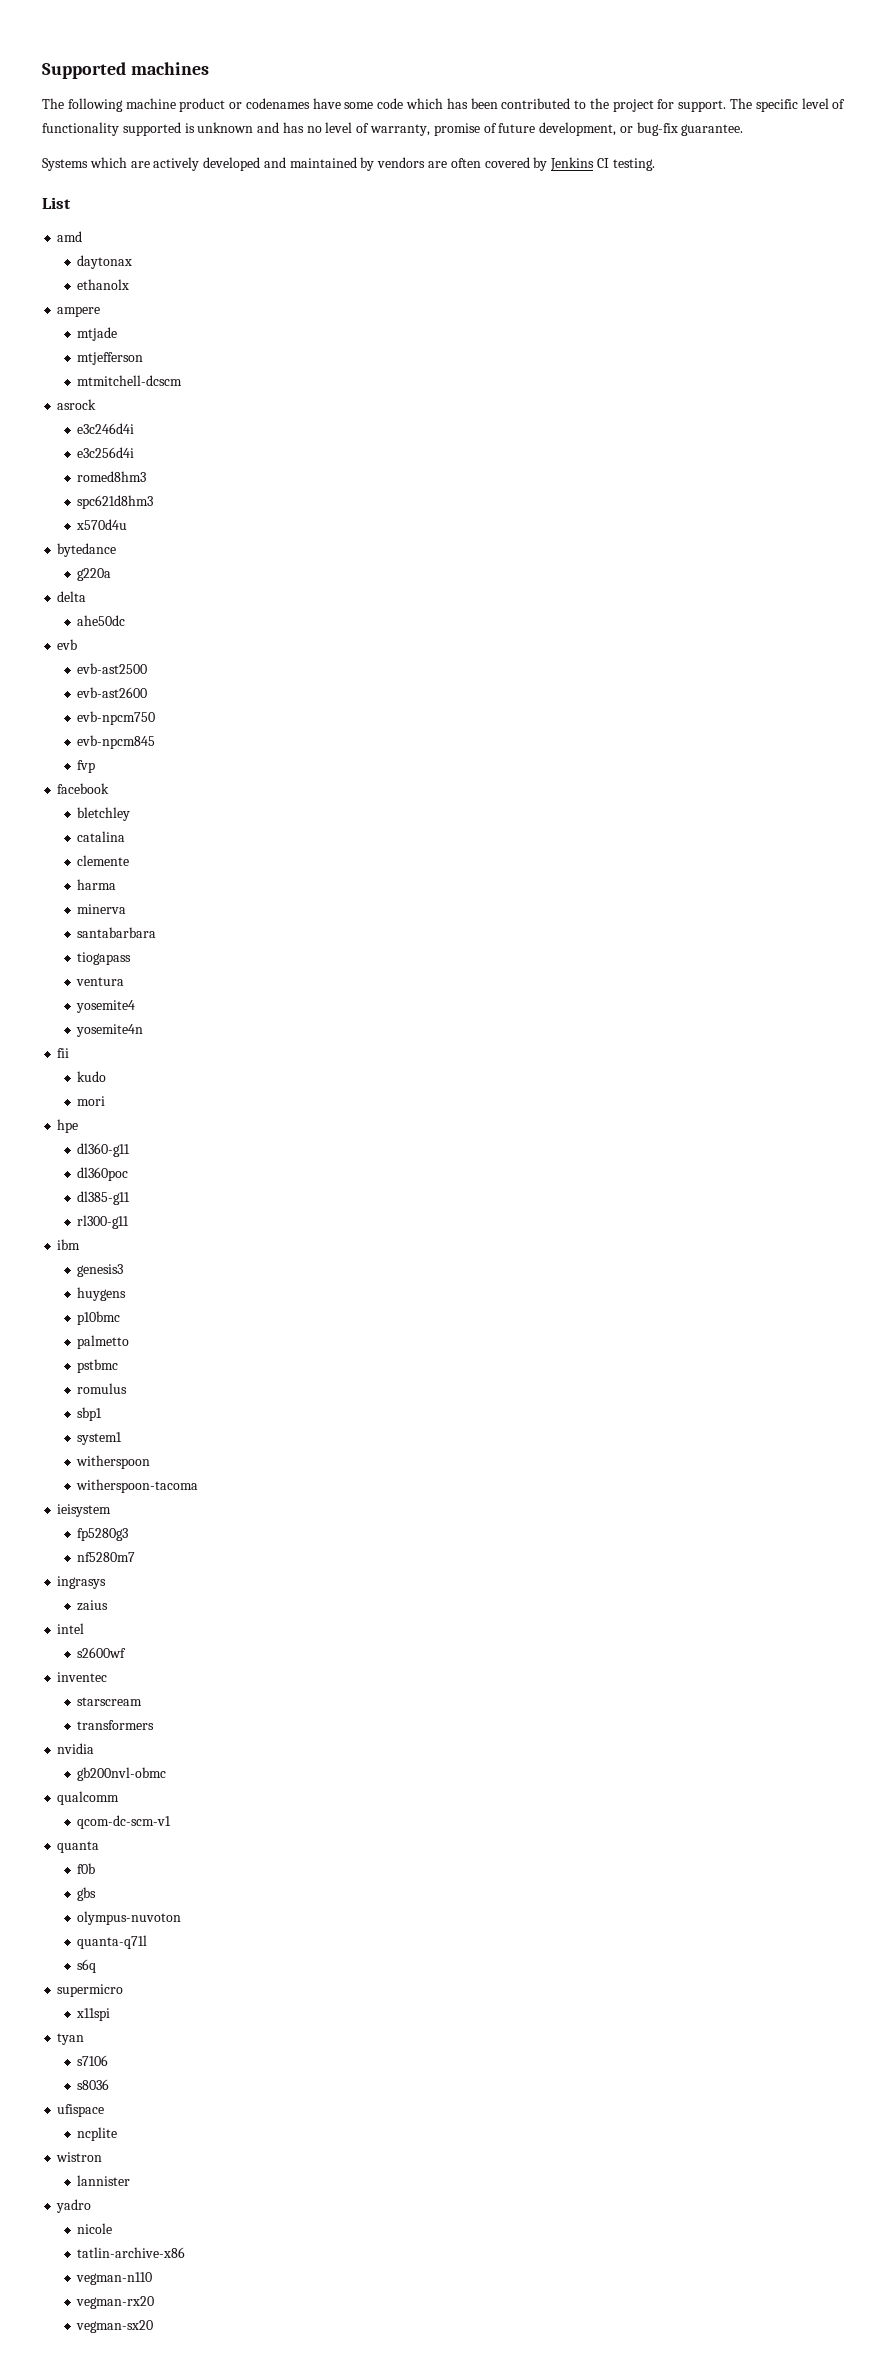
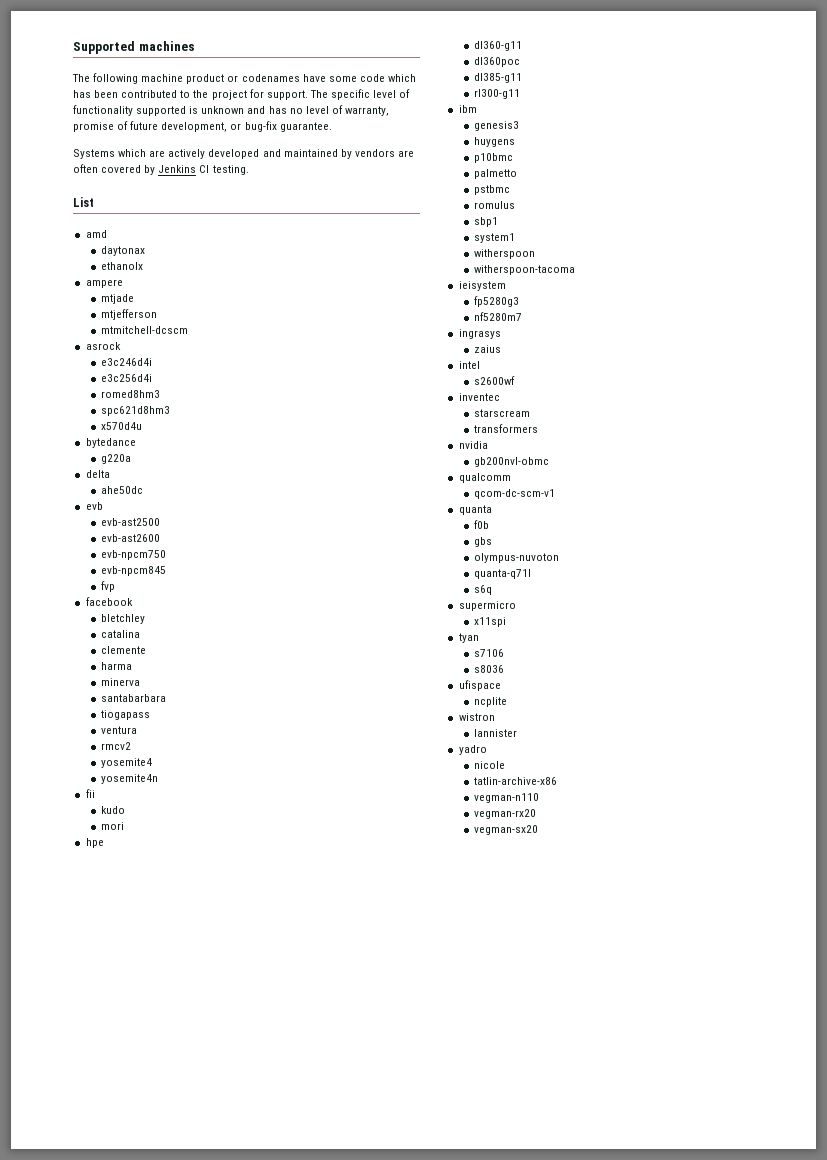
(125, 981) none -> [101,742,132,750] // rmcv2

